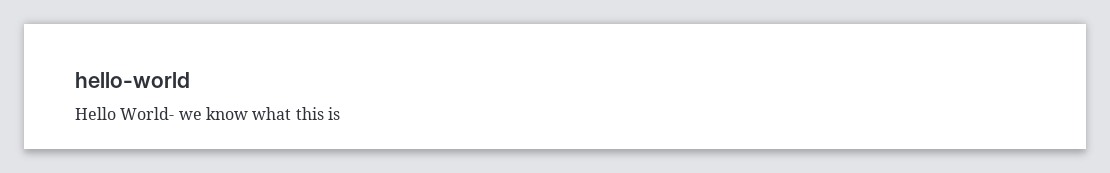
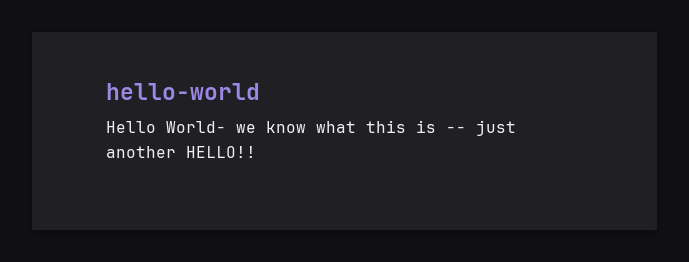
(340, 113) none -> [446,120,516,136] [106,146,256,158] -- just another HELLO!!

